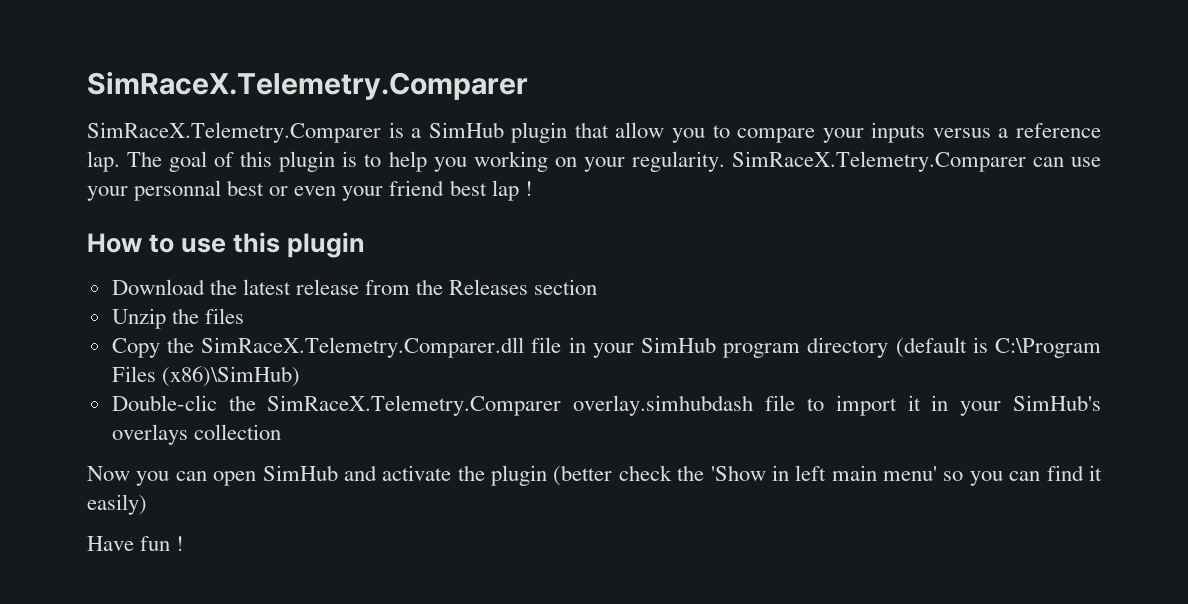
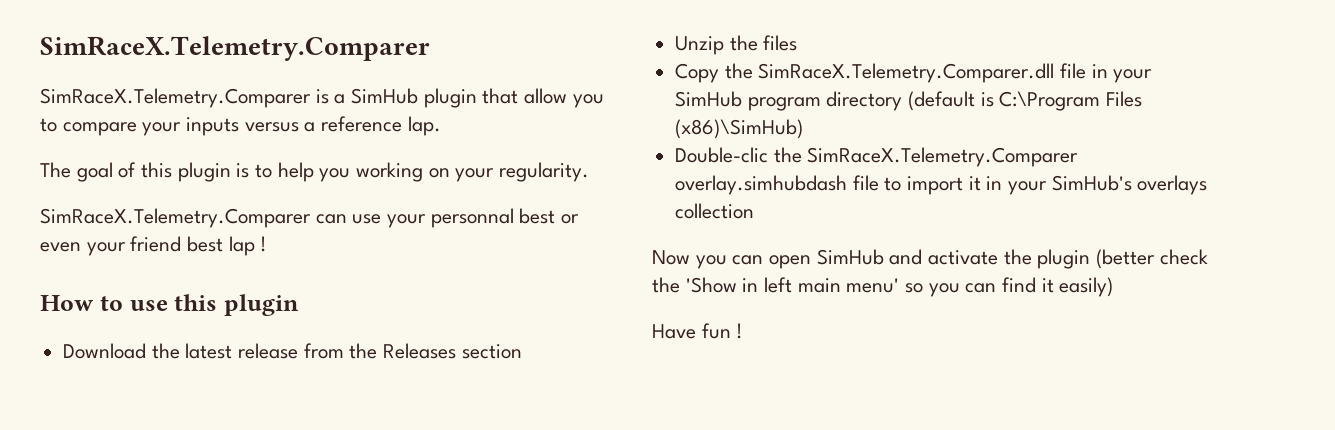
(120, 161) none -> (441, 126) //
(725, 161) none -> (590, 172) //

